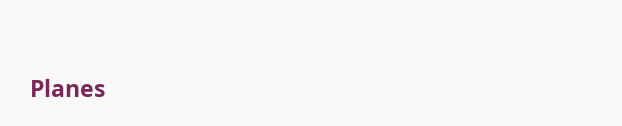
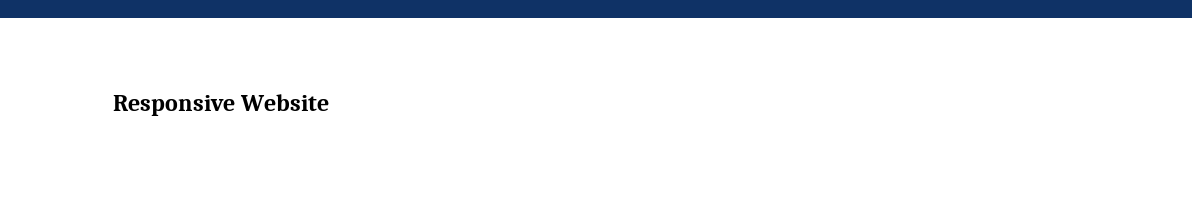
[30,79,105,97] Planes -> [113,94,330,116] Responsive Website

